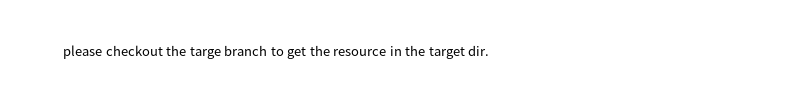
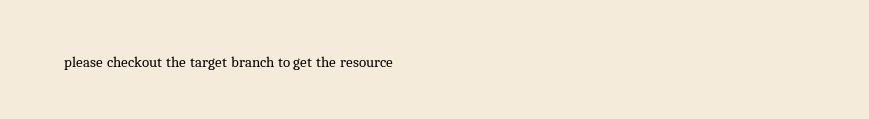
[189,47,221,59] targe -> [189,58,227,70] target
[389,45,490,59] in the target dir. -> (394, 63) none

